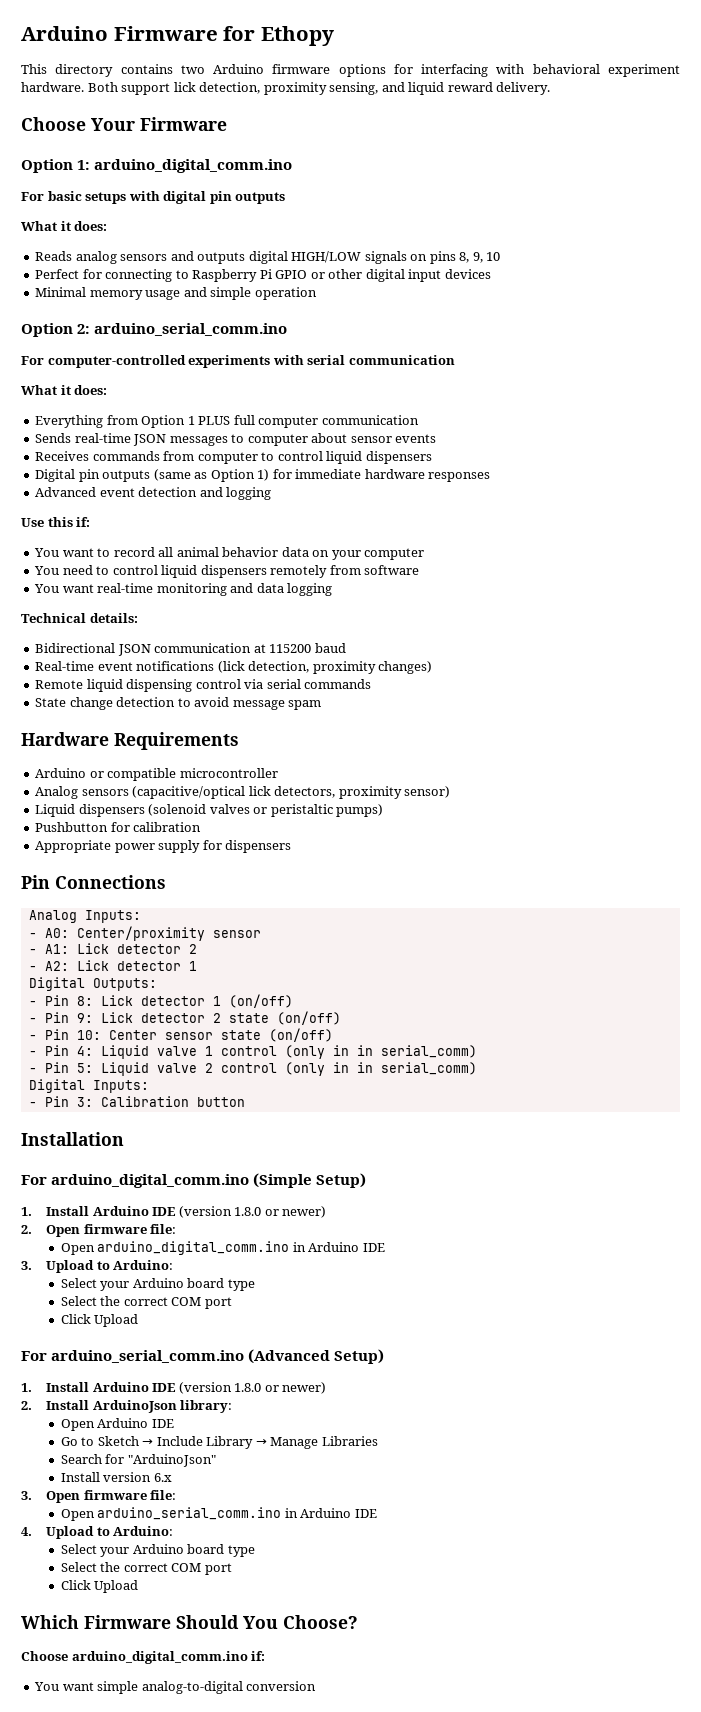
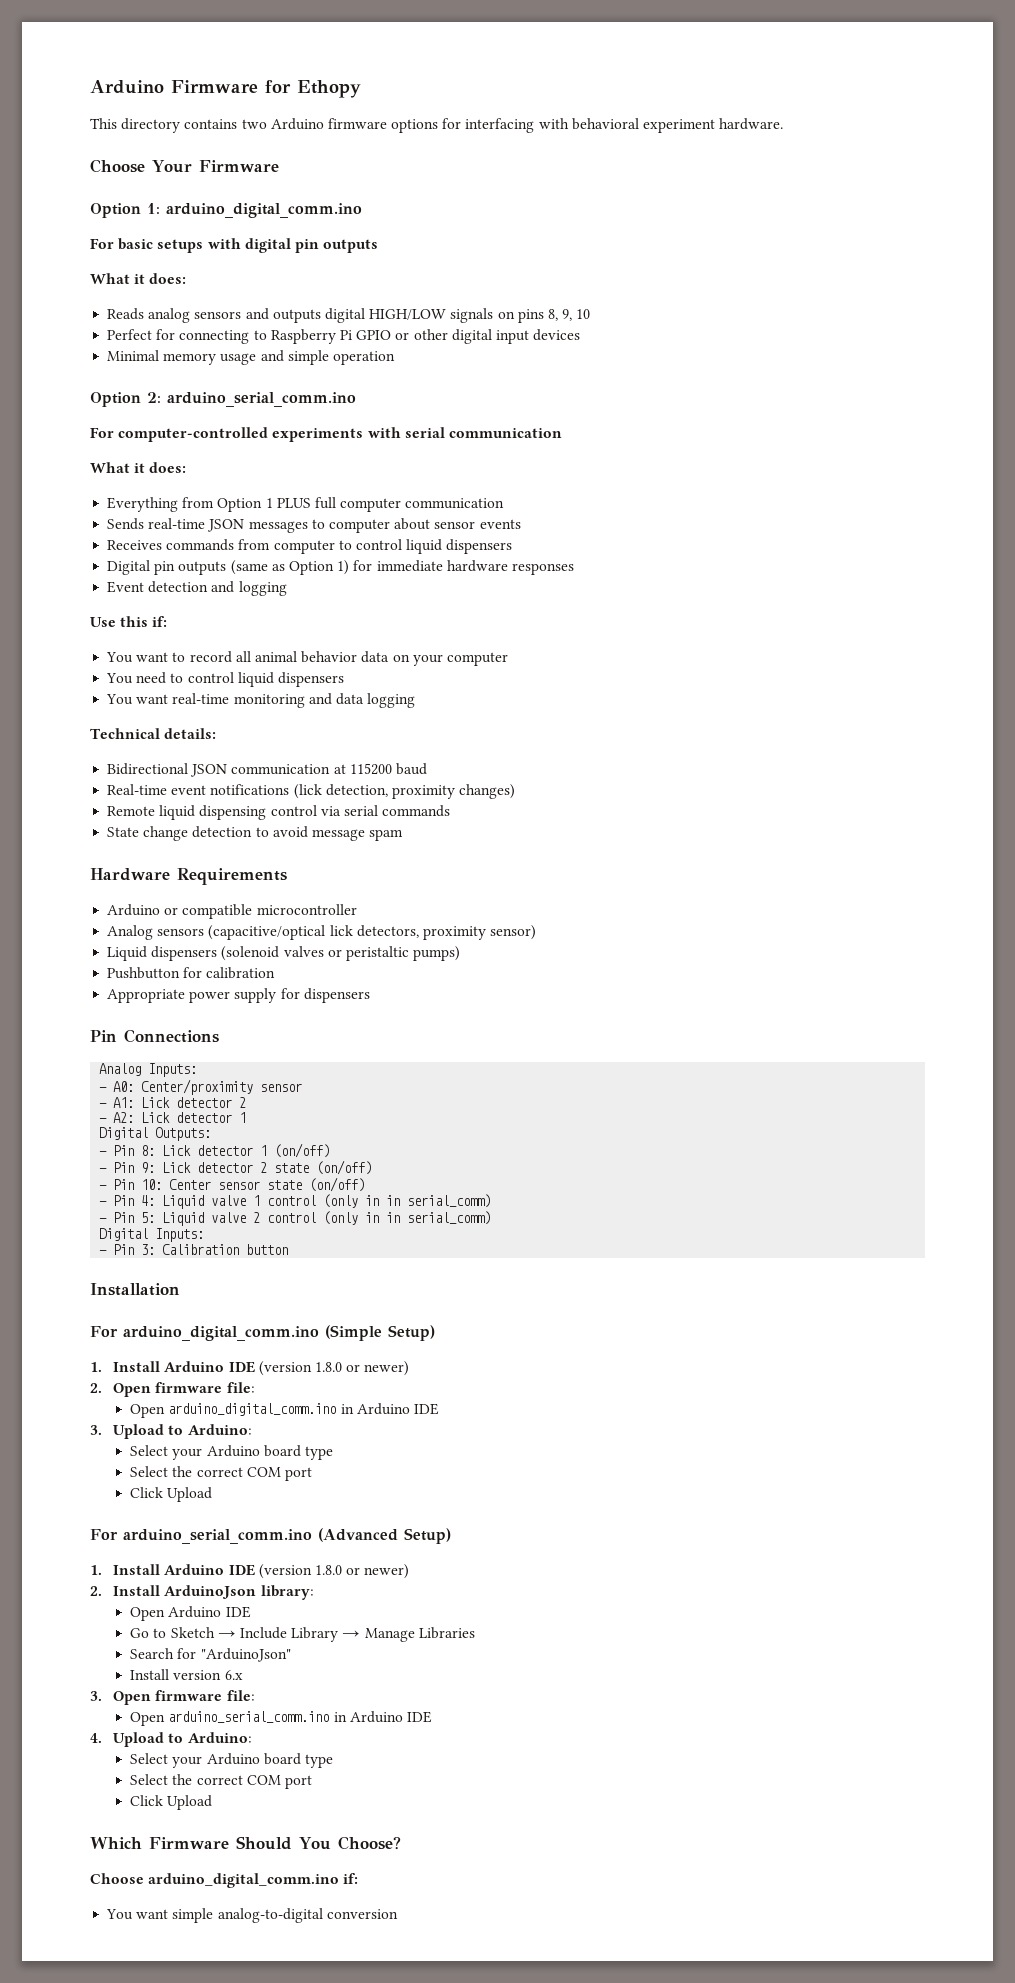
[87,82,551,95] Both support lick detection, proximity sensing, and liquid reward delivery. -> (784, 124) none
[35,487,135,497] Advanced event -> [107,581,145,593] Event
[270,565,420,578] remotely from software -> (344, 679) none

